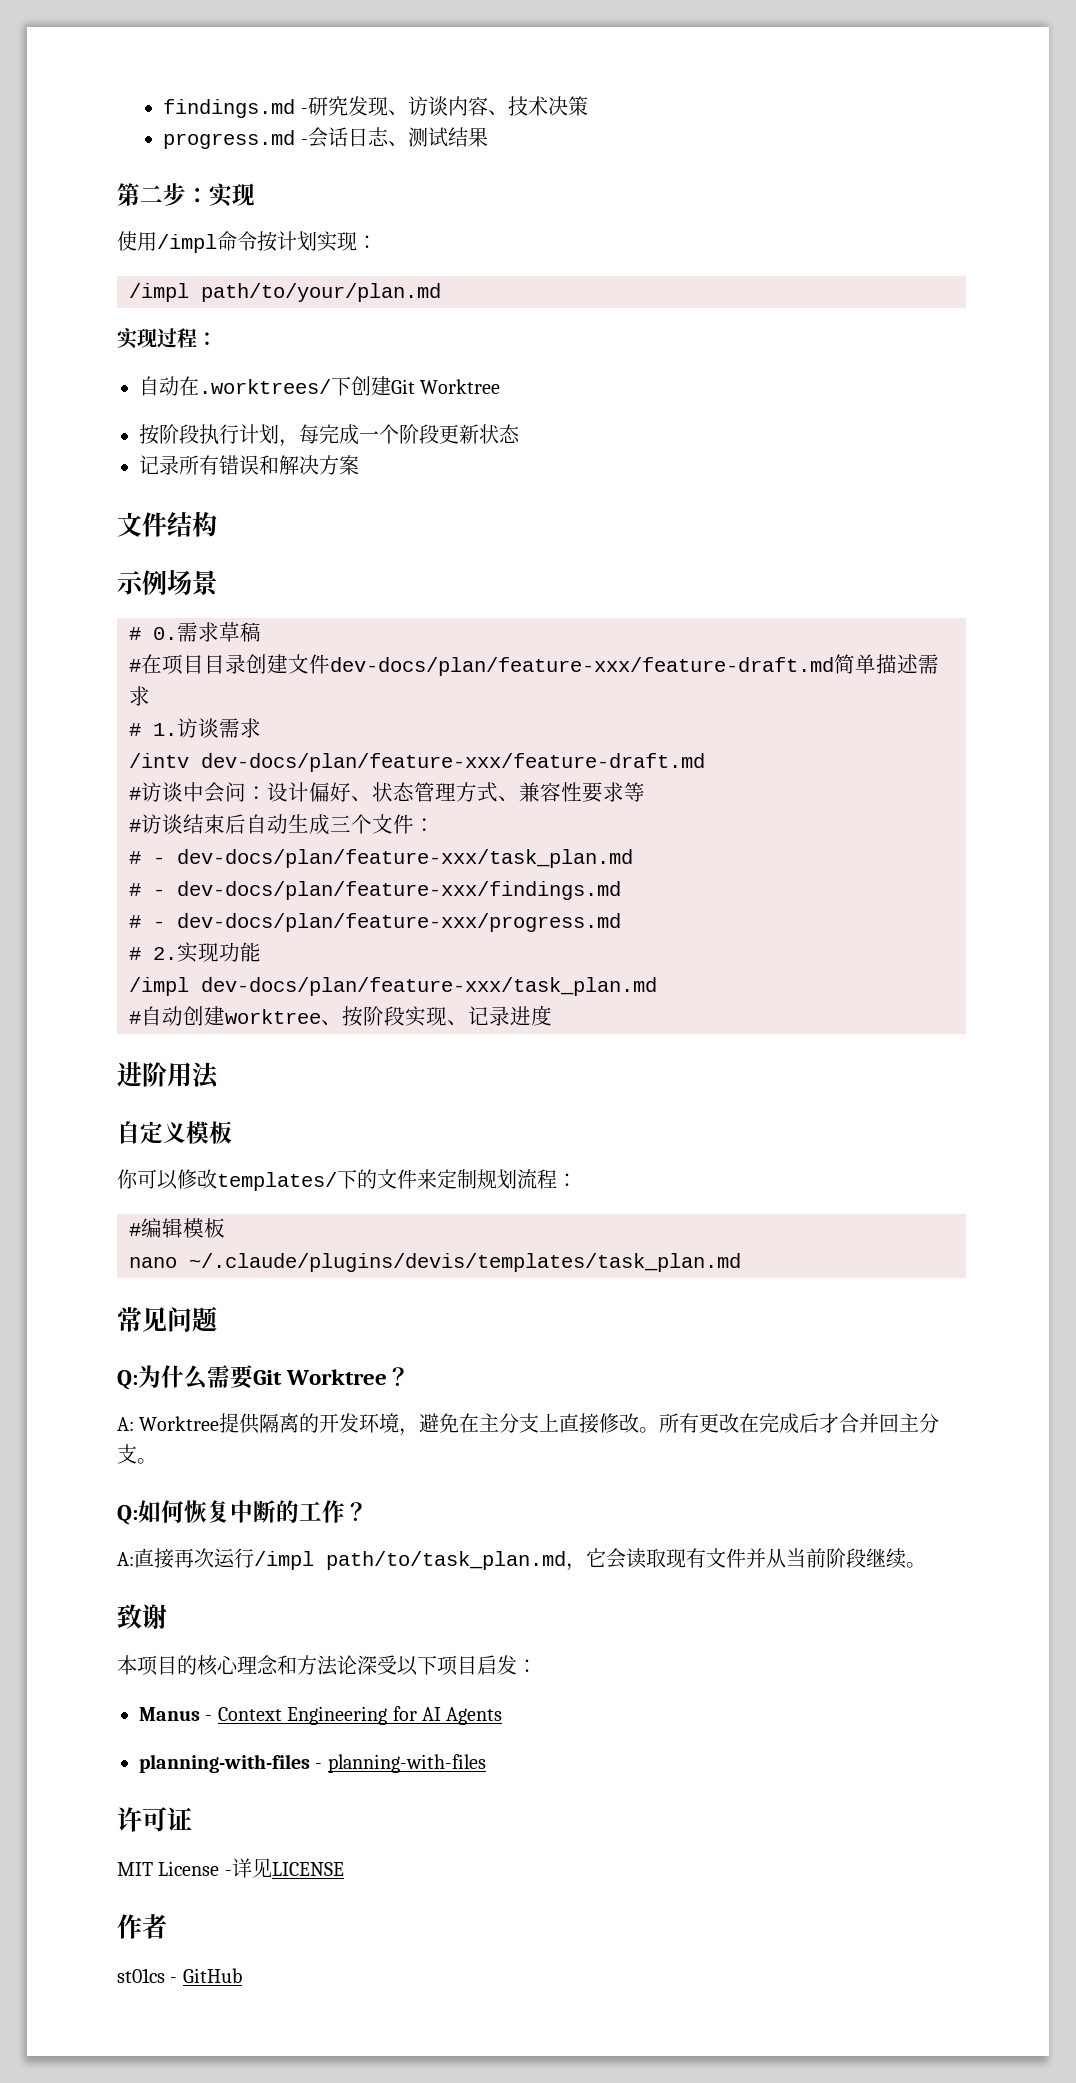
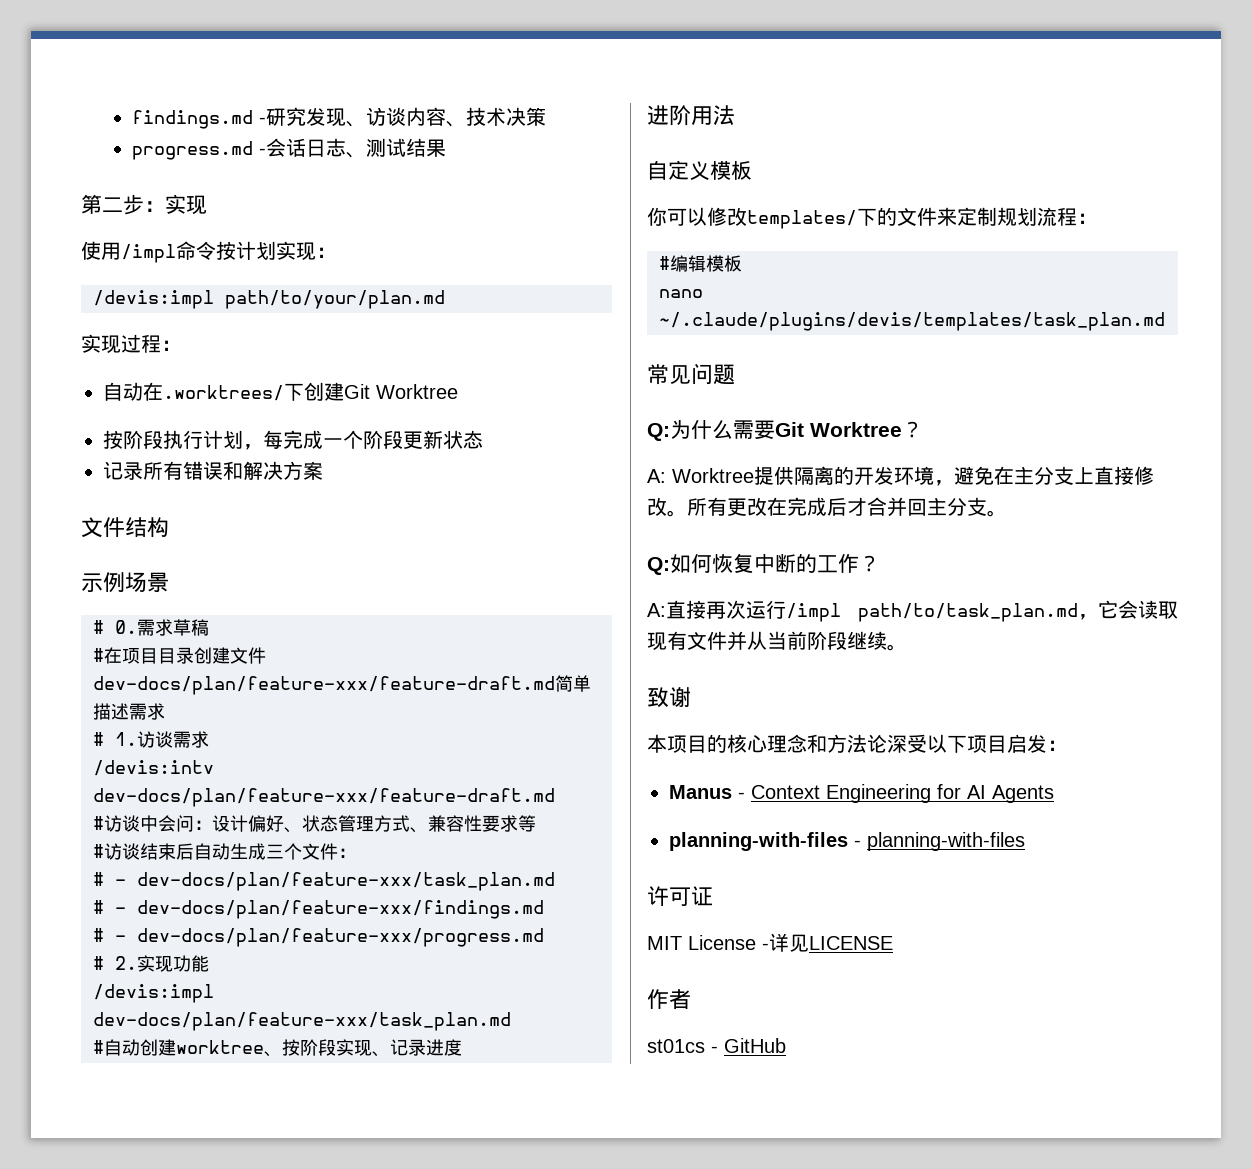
[129,283,189,302] /impl -> [93,290,214,309] /devis:impl
[129,753,189,768] /intv -> [93,760,214,776] /devis:intv
[129,977,189,996] /impl -> [93,984,214,1003] /devis:impl

